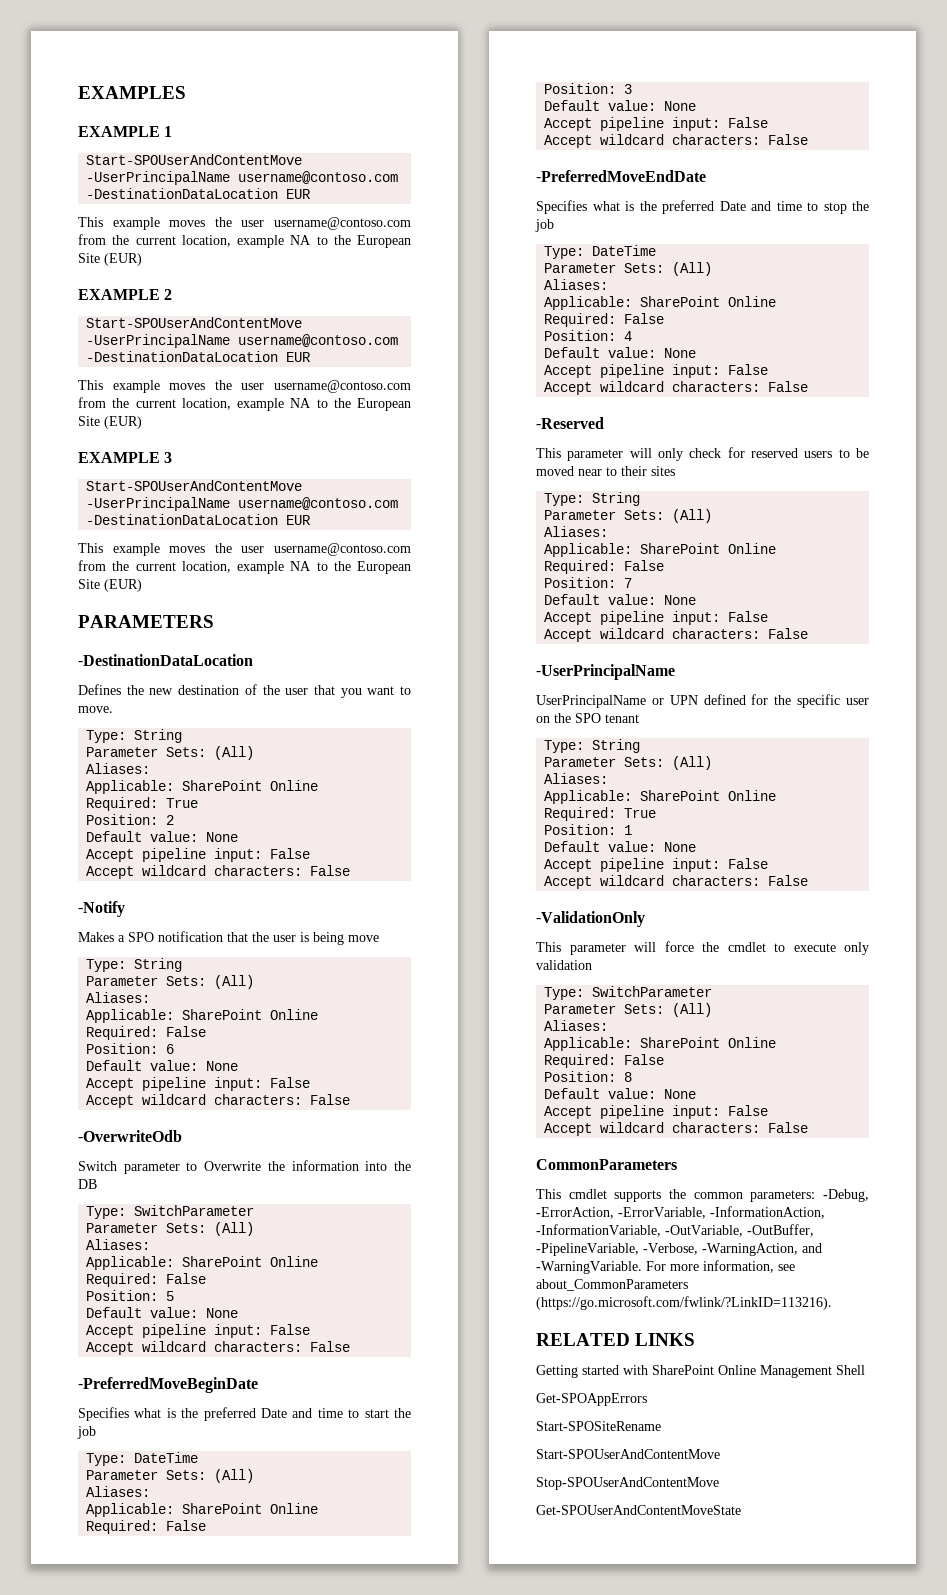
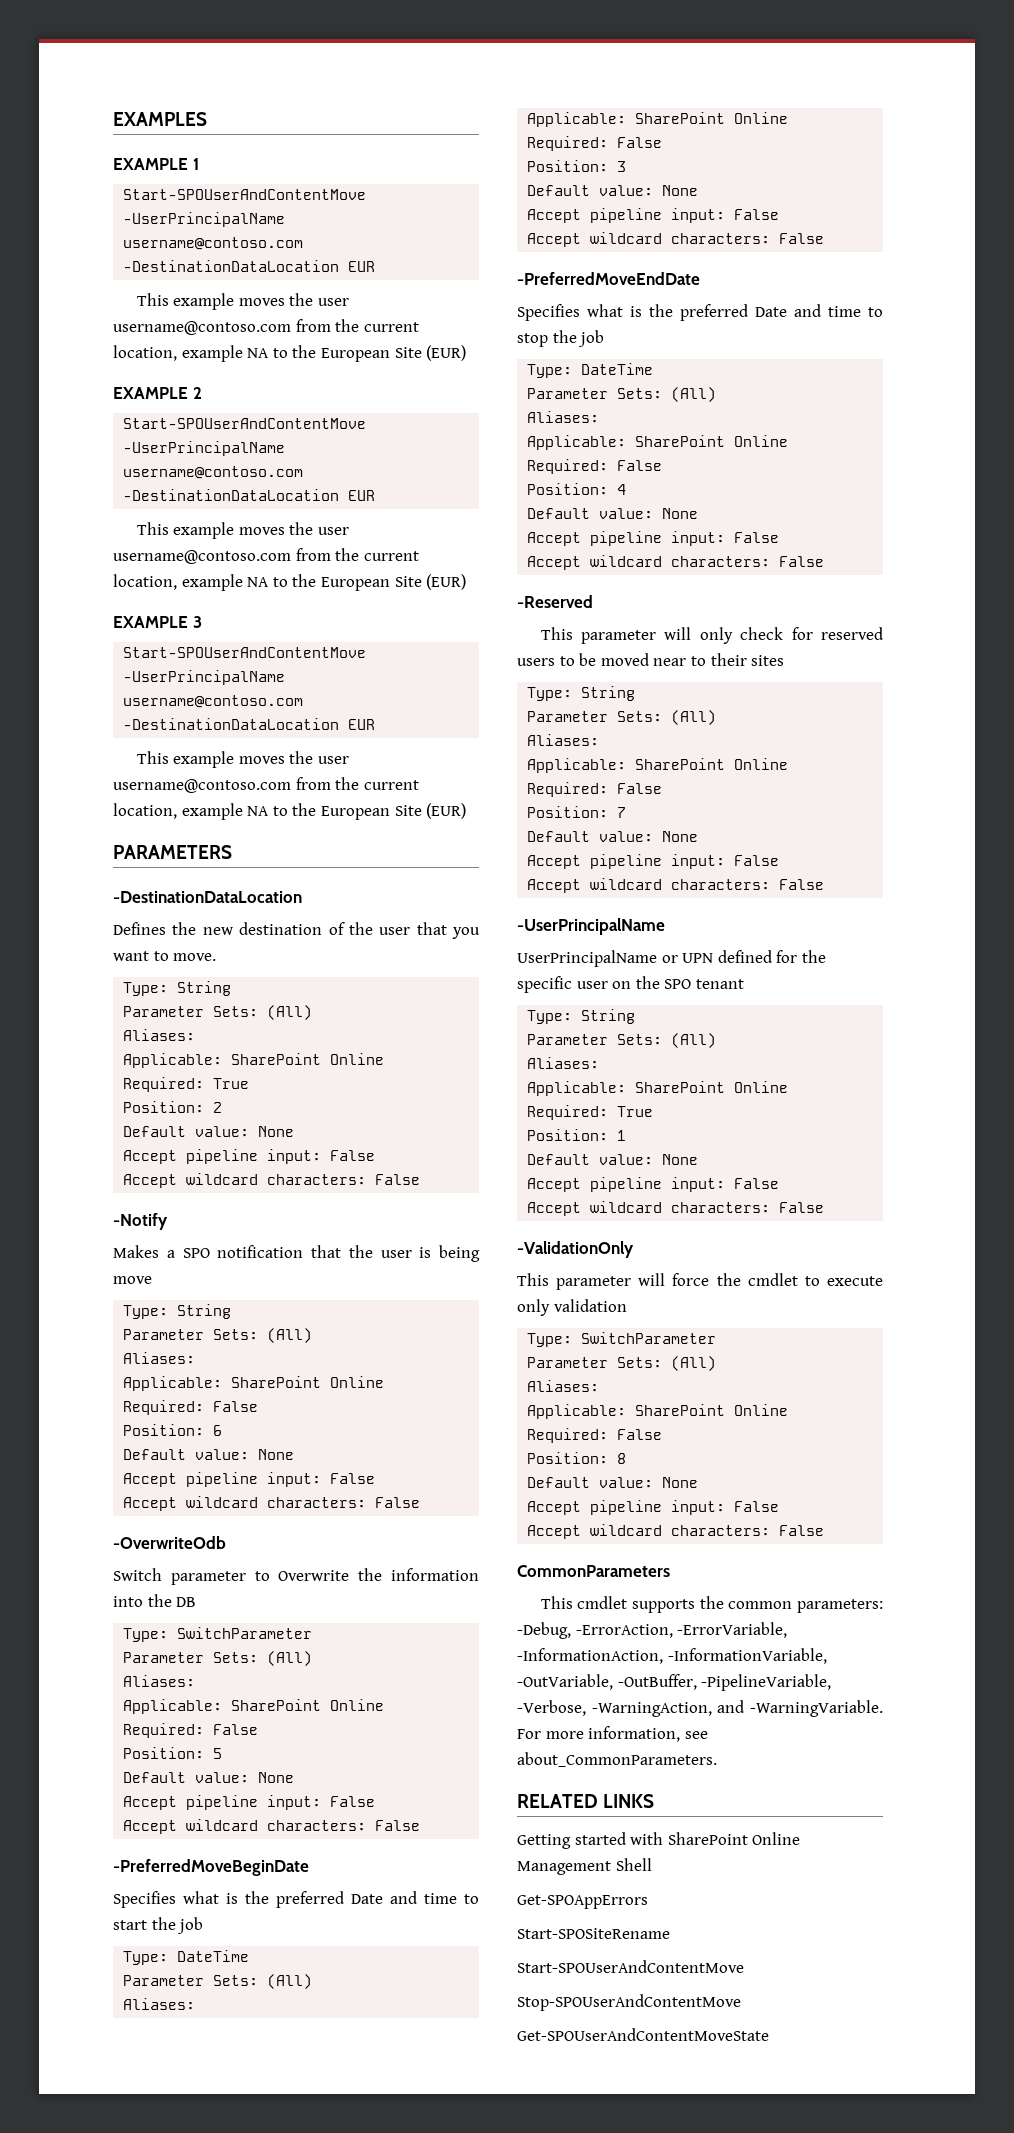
[536,1279,688,1291] [536,1296,832,1310] about_CommonParameters (https://go.microsoft.com/fwlink/?LinkID=113216). -> [517,1752,717,1767] about_CommonParameters.

